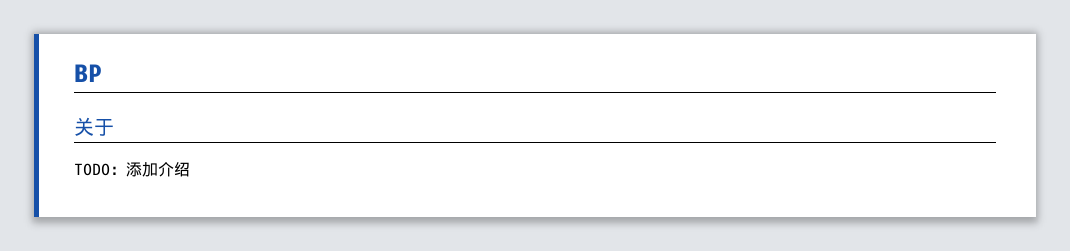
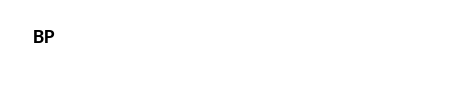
[74,117,114,136] [74,162,190,177] // 关于 // TODO：添加介绍 -> (55, 36) none

